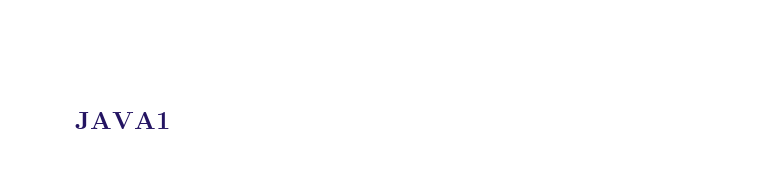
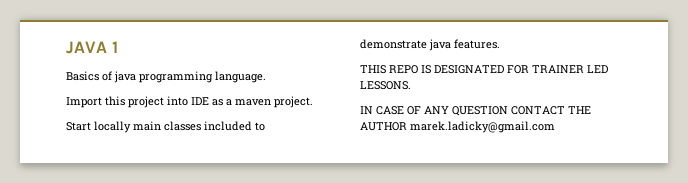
[75,112,170,129] JAVA1 -> [66,41,118,54] [66,71,266,83] [66,96,313,108] [66,121,265,133] [360,39,500,51] [360,65,608,74] [360,81,411,90] [360,106,591,116] [360,121,555,133] JAVA 1 // Basics of java programming language. // Import this project into IDE as a maven project. // Start locally main classes included to demonstrate java features. // THIS REPO IS DESIGNATED FOR TRAINER LED LESSONS. // IN CASE OF ANY QUESTION CONTACT THE AUTHOR marek.ladicky@gmail.com

